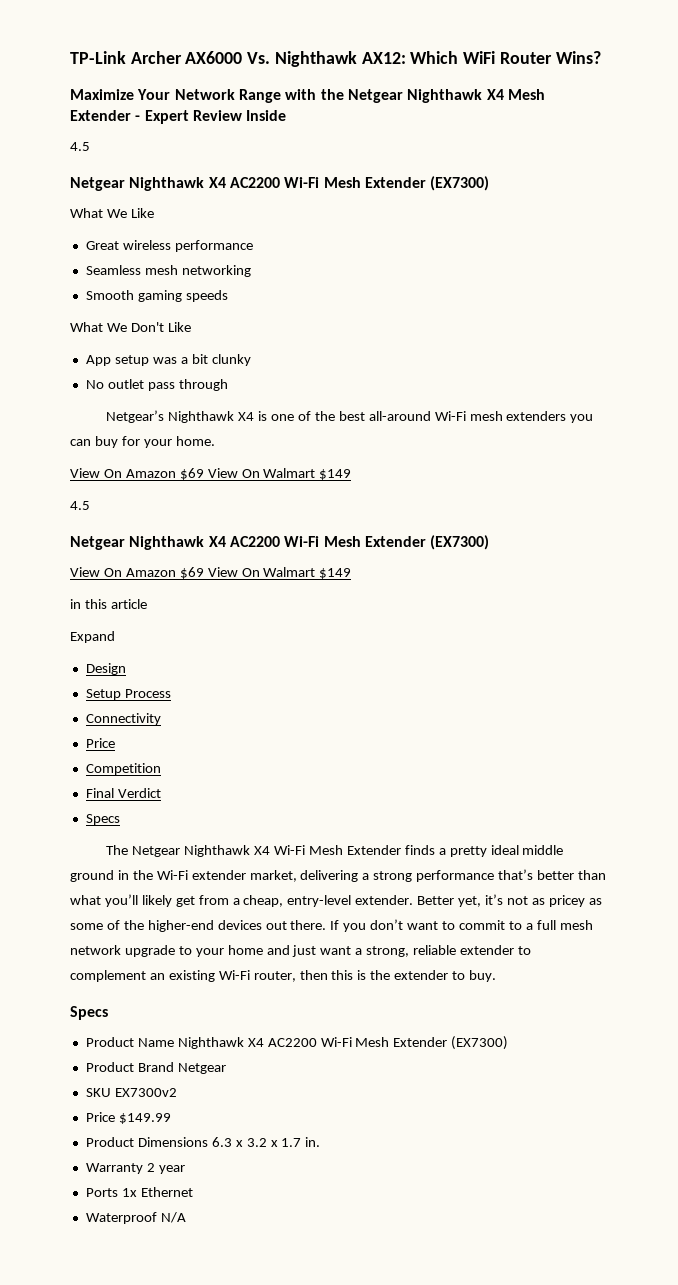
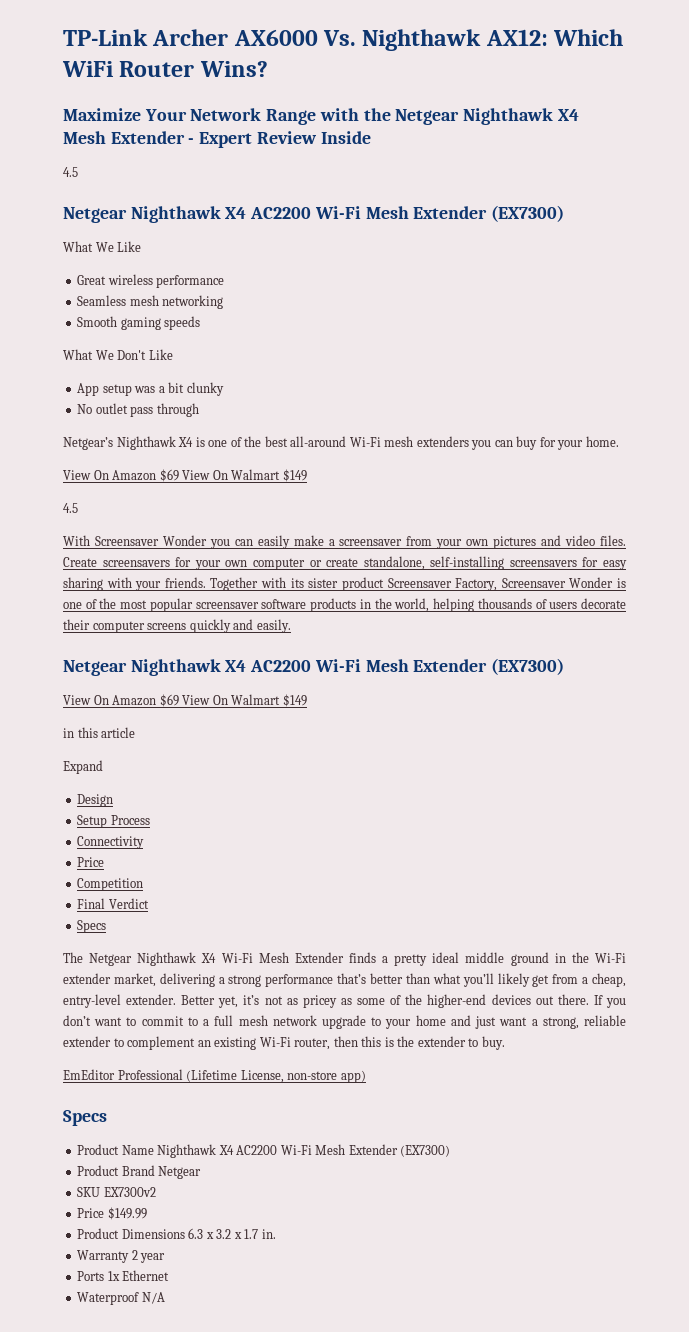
(90, 505) none -> [63,535,626,549] [63,556,627,570] [63,577,627,591] [63,598,627,612] [63,619,291,633] // With Screensaver Wonder you can easily make a screensaver from your own pictures and video files. Create screensavers for your own computer or create standalone, self-installing screensavers for easy sharing with your friends. Together with its sister product Screensaver Factory, Screensaver Wonder is one of the most popular screensaver software products in the world, helping thousands of users decorate their computer screens quickly and easily.
(497, 976) none -> [63,1069,366,1083] // EmEditor Professional (Lifetime License, non-store app)

